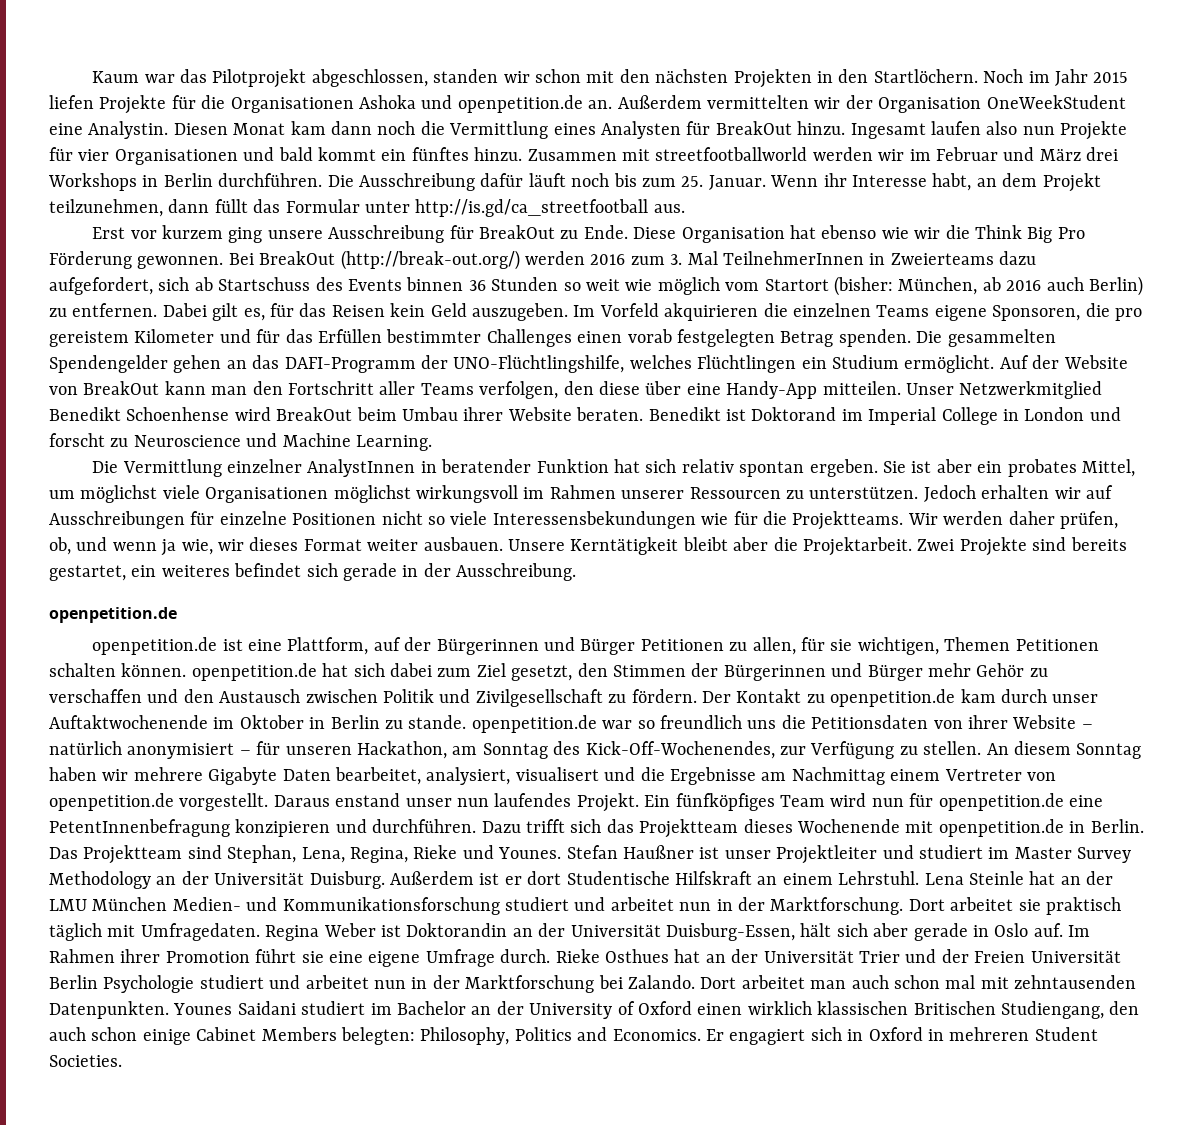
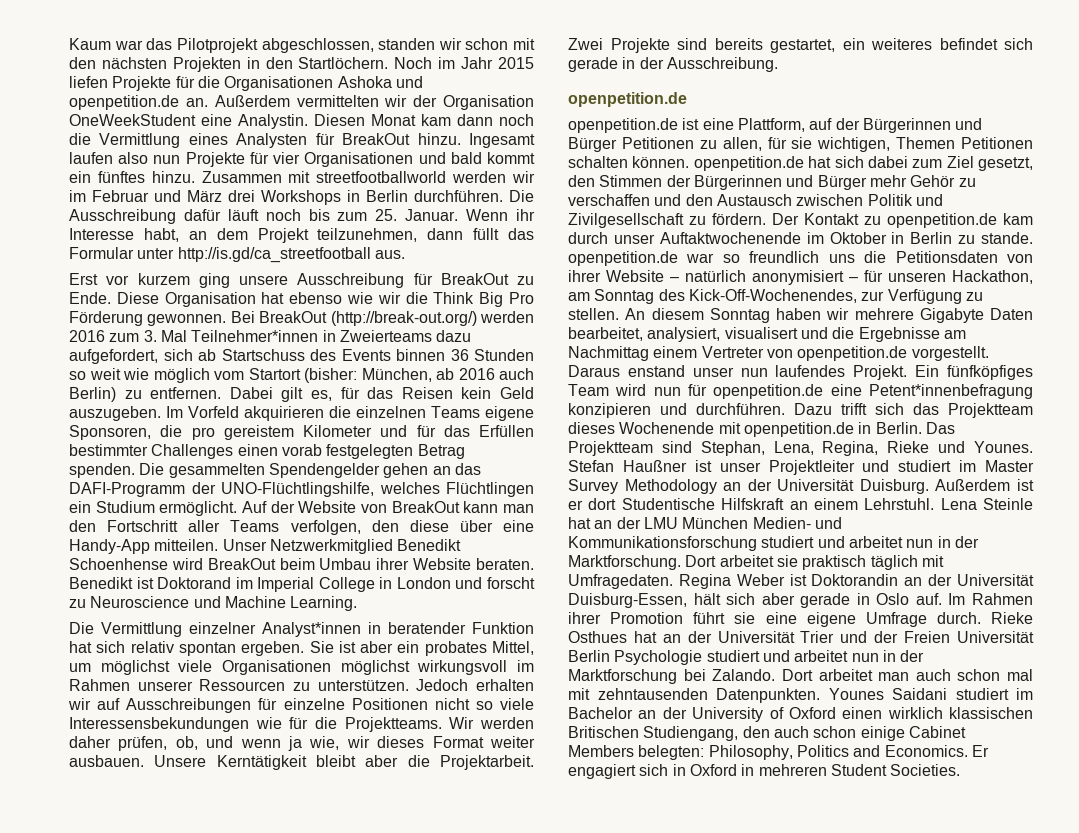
[722,251,864,265] TeilnehmerInnen -> [191,330,319,342] Teilnehmer*innen
[307,459,416,477] AnalystInnen -> [262,622,361,637] Analyst*innen
[49,819,230,837] PetentInnenbefragung -> [869,384,1033,399] Petent*innenbefragung

